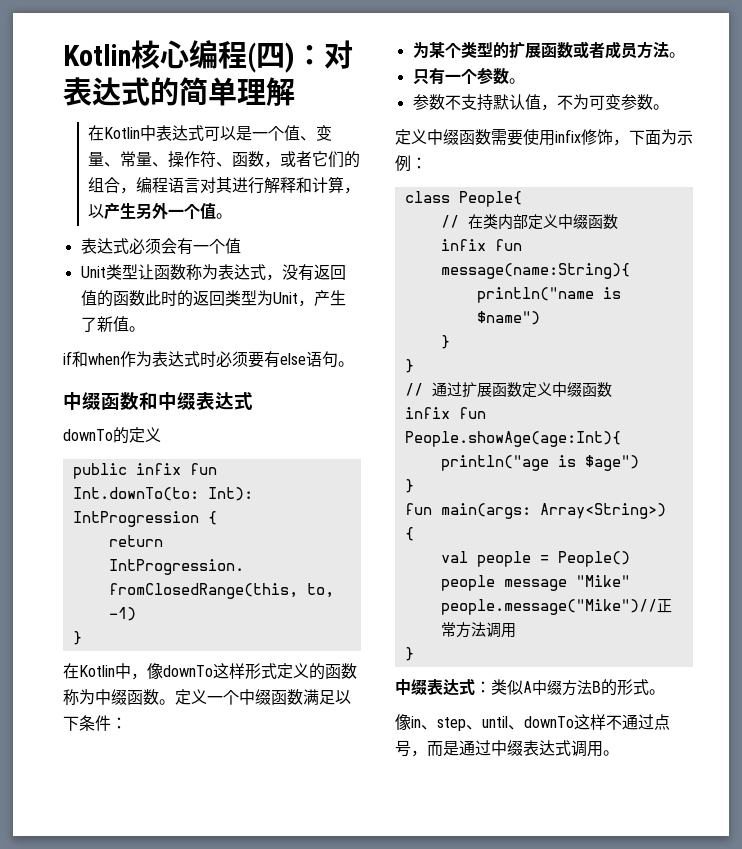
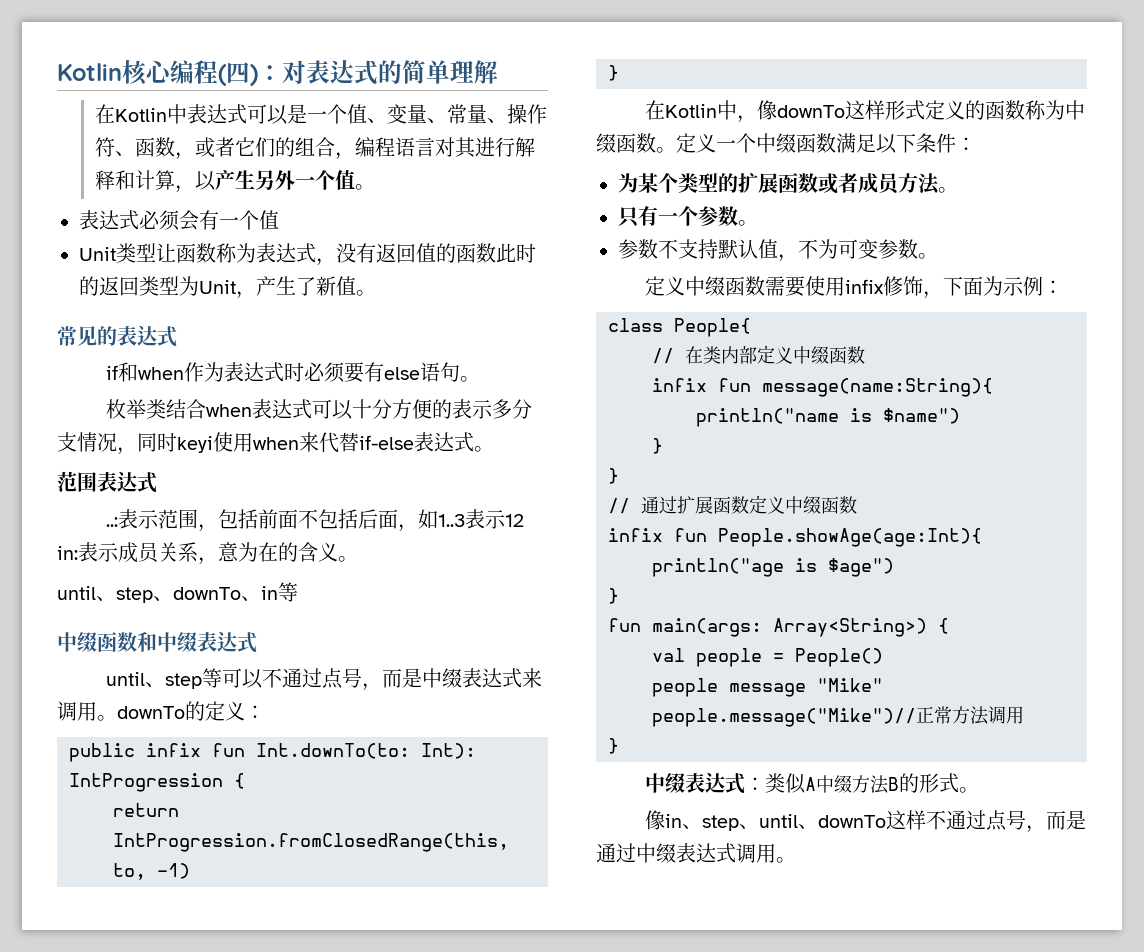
(145, 329) none -> [57,326,177,347] // 常见的表达式
(354, 364) none -> [105,399,532,420] [57,432,494,455] [57,471,157,493] [105,509,524,532] [57,542,358,565] [57,582,298,603] // 枚举类结合when表达式可以十分方便的表示多分支情况，同时keyi使用when来代替if-else表达式。 // 范围表达式 // ..:表示范围，包括前面不包括后面，如1..3表示12 in:表示成员关系，意为在的含义。 // until、step、downTo、in等
(253, 401) none -> [105,668,542,691] [57,701,117,721] until、step等可以不通过点号，而是中缀表达式来调用。
(161, 434) none -> [245,705,265,719] ：

